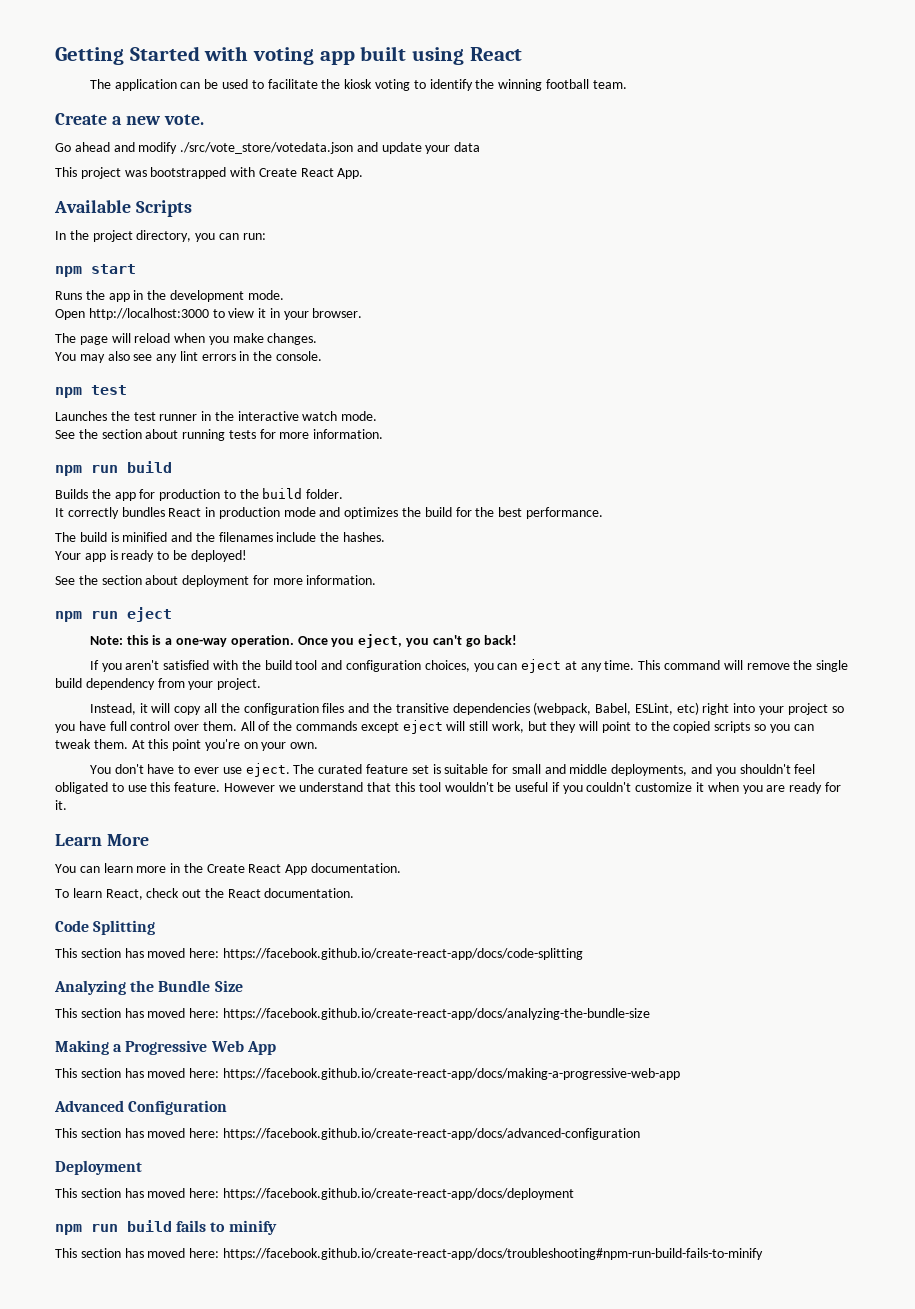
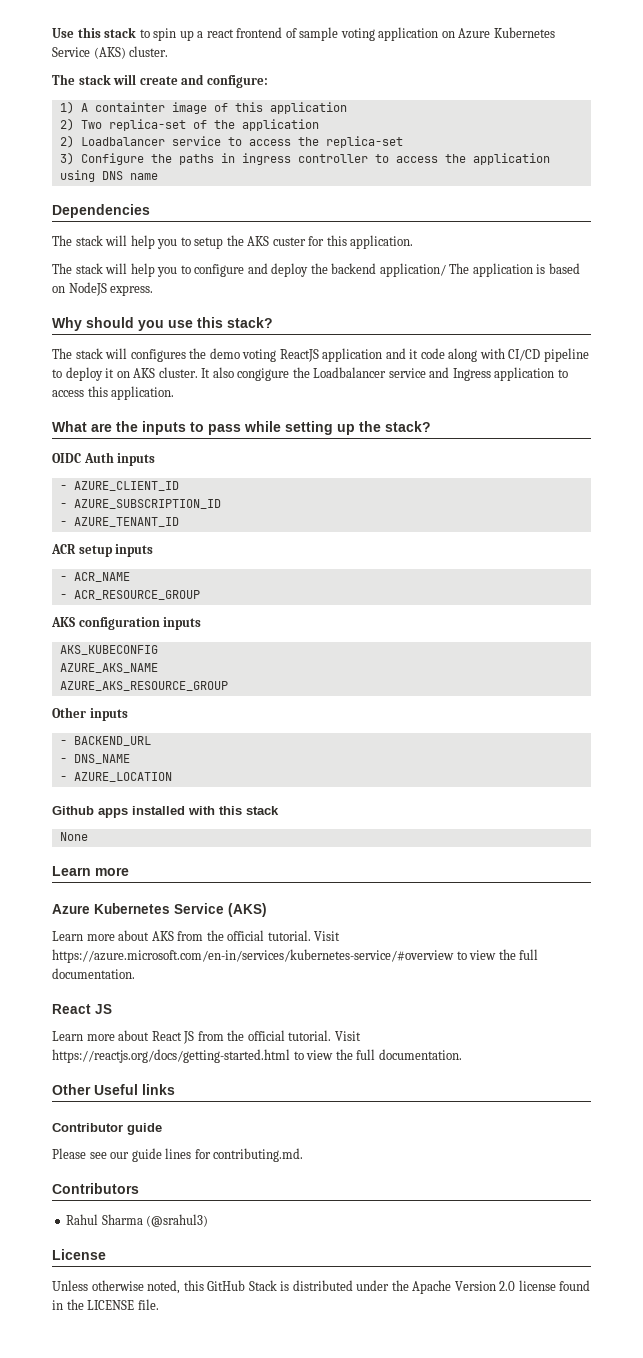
[55,46,522,65] [89,79,627,91] [55,113,204,125] [55,142,481,154] [55,167,364,179] [54,200,192,217] [55,230,266,242] [55,264,136,277] [55,290,284,302] [55,308,363,320] [55,333,318,345] [55,351,323,363] [55,385,127,398] [55,411,378,421] [55,429,384,441] [55,461,172,476] [55,488,344,501] [55,507,603,519] [55,532,386,542] [55,550,247,562] [55,575,377,587] [55,607,172,622] [89,634,518,648] [89,659,849,673] [55,678,262,690] [89,702,844,715] [55,720,814,734] [55,739,319,751] [89,763,816,777] [55,782,841,794] [55,800,67,810] [55,834,149,846] [55,863,402,875] [55,888,355,900] [55,920,156,935] [55,948,583,960] [54,980,243,995] [55,1008,650,1020] [55,1040,276,1055] [55,1068,680,1080] [54,1100,228,1115] [55,1128,640,1140] [55,1160,142,1175] [55,1188,574,1200] [55,1220,277,1235] [55,1248,763,1260] Getting Started with voting app built using React // The application can be used to facilitate the kiosk voting to identify the winning football team. // Create a new vote. // Go ahead and modify ./src/vote_store/votedata.json and update your data // This project was bootstrapped with Create React App. // Available Scripts // In the project directory, you can run: // npm start // Runs the app in the development mode. // Open http://localhost:3000 to view it in your browser. // The page will reload when you make changes. // You may also see any lint errors in the console. // npm test // Launches the test runner in the interactive watch mode. // See the section about running tests for more information. // npm run build // Builds the app for production to the build folder. // It correctly bundles React in production mode and optimizes the build for the best performance. // The build is minified and the filenames include the hashes. // Your app is ready to be deployed! // See the section about deployment for more information. // npm run eject // Note: this is a one-way operation. Once you eject, you can't go back! // If you aren't satisfied with the build tool and configuration choices, you can eject at any time. This command will remove the single build dependency from your project. // Instead, it will copy all the configuration files and the transitive dependencies (webpack, Babel, ESLint, etc) right into your project so you have full control over them. All of the commands except eject will still work, but they will point to the copied scripts so you can tweak them. At this point you're on your own. // You don't have to ever use eject. The curated feature set is suitable for small and middle deployments, and you shouldn't feel obligated to use this feature. However we understand that this tool wouldn't be useful if you couldn't customize it when you are ready for it. // Learn More // You can learn more in the Create React App documentation. // To learn React, check out the React documentation. // Code Splitting // This section has moved here: https://facebook.github.io/create-react-app/docs/code-splitting // Analyzing the Bundle Size // This section has moved here: https://facebook.github.io/create-react-app/docs/analyzing-the-bundle-size // Making a Progressive Web App // This section has moved here: https://facebook.github.io/create-react-app/docs/making-a-progressive-web-app // Advanced Configuration // This section has moved here: https://facebook.github.io/create-react-app/docs/advanced-configuration // Deployment // This section has moved here: https://facebook.github.io/create-react-app/docs/deployment // npm run build fails to minify // This section has moved here: https://facebook.github.io/create-react-app/docs/troubleshooting#npm-run-build-fails-to-minify -> [52,27,555,41] [52,46,169,59] [52,74,268,88] [59,101,347,114] [59,118,319,131] [59,135,403,148] [59,152,550,165] [59,170,158,182] [52,204,150,218] [52,235,414,249] [52,263,580,277] [52,282,154,296] [52,317,273,331] [52,348,589,362] [52,367,568,381] [52,386,175,400] [52,421,431,435] [52,452,156,466] [59,481,179,491] [59,499,221,509] [59,517,179,527] [51,544,154,557] [59,572,130,582] [59,590,200,600] [51,617,202,630] [59,645,158,655] [59,663,158,673] [59,681,228,691] [52,707,128,721] [59,736,151,746] [59,754,130,764] [59,772,172,782] [52,806,279,818] [59,832,88,841] [52,866,129,876] [52,903,267,917] [52,930,341,941] [52,949,539,963] [52,968,135,979] [52,1004,112,1014] [52,1030,361,1044] [52,1049,462,1063] [52,1084,175,1095] [52,1123,162,1135] [52,1148,304,1162] [52,1183,139,1194] [66,1214,209,1227] [52,1249,106,1260] [52,1280,591,1294] [52,1299,159,1310] Use this stack to spin up a react frontend of sample voting application on Azure Kubernetes Service (AKS) cluster. // The stack will create and configure: // 1) A containter image of this application // 2) Two replica-set of the application // 2) Loadbalancer service to access the replica-set // 3) Configure the paths in ingress controller to access the application using DNS name // Dependencies // The stack will help you to setup the AKS custer for this application. // The stack will help you to configure and deploy the backend application/ The application is based on NodeJS express. // Why should you use this stack? // The stack will configures the demo voting ReactJS application and it code along with CI/CD pipeline to deploy it on AKS cluster. It also congigure the Loadbalancer service and Ingress application to access this application. // What are the inputs to pass while setting up the stack? // OIDC Auth inputs // - AZURE_CLIENT_ID // - AZURE_SUBSCRIPTION_ID // - AZURE_TENANT_ID // ACR setup inputs // - ACR_NAME // - ACR_RESOURCE_GROUP // AKS configuration inputs // AKS_KUBECONFIG // AZURE_AKS_NAME // AZURE_AKS_RESOURCE_GROUP // Other inputs // - BACKEND_URL // - DNS_NAME // - AZURE_LOCATION // Github apps installed with this stack // None // Learn more // Azure Kubernetes Service (AKS) // Learn more about AKS from the official tutorial. Visit https://azure.microsoft.com/en-in/services/kubernetes-service/#overview to view the full documentation. // React JS // Learn more about React JS from the official tutorial. Visit https://reactjs.org/docs/getting-started.html to view the full documentation. // Other Useful links // Contributor guide // Please see our guide lines for contributing.md. // Contributors // Rahul Sharma (@srahul3) // License // Unless otherwise noted, this GitHub Stack is distributed under the Apache Version 2.0 license found in the LICENSE file.

